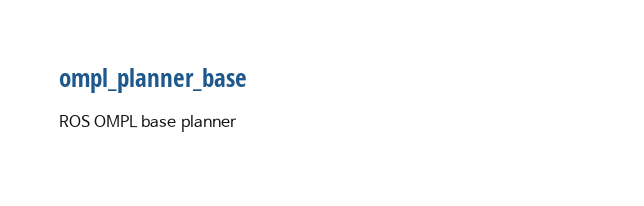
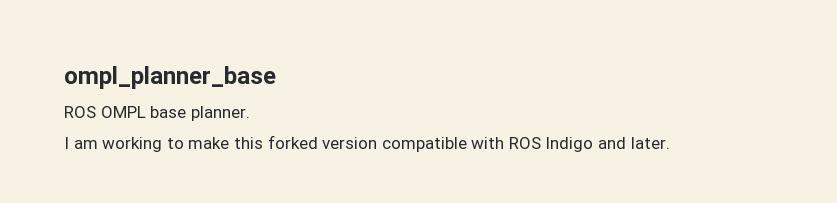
[180,115,237,132] planner -> [190,106,250,121] [64,135,670,152] planner. // I am working to make this forked version compatible with ROS Indigo and later.

